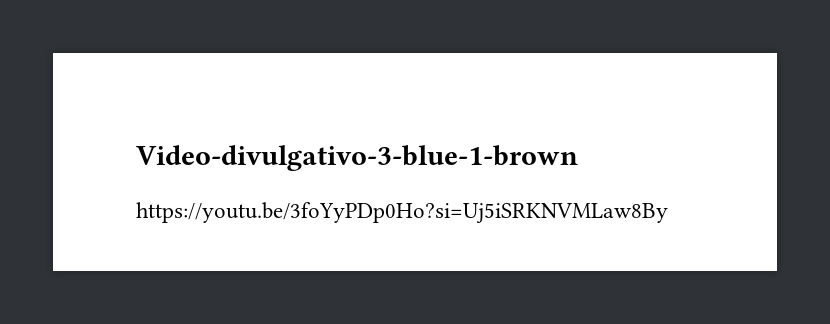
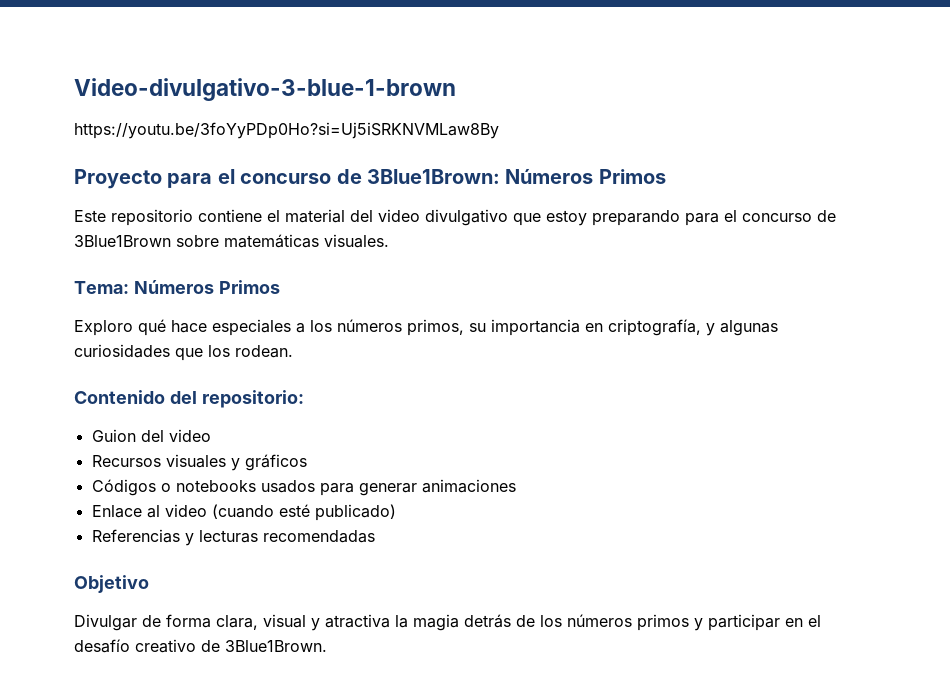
(668, 213) none -> [74,168,666,189] [74,209,836,226] [74,234,389,248] [74,280,280,294] [74,319,778,336] [74,344,293,361] [74,390,304,408] [91,429,211,442] [91,454,307,471] [91,479,516,496] [91,504,396,521] [91,529,375,546] [74,575,149,593] [74,614,821,631] [74,639,327,653] // Proyecto para el concurso de 3Blue1Brown: Números Primos // Este repositorio contiene el material del video divulgativo que estoy preparando para el concurso de 3Blue1Brown sobre matemáticas visuales. // Tema: Números Primos // Exploro qué hace especiales a los números primos, su importancia en criptografía, y algunas curiosidades que los rodean. // Contenido del repositorio: // Guion del video // Recursos visuales y gráficos // Códigos o notebooks usados para generar animaciones // Enlace al video (cuando esté publicado) // Referencias y lecturas recomendadas // Objetivo // Divulgar de forma clara, visual y atractiva la magia detrás de los números primos y participar en el desafío creativo de 3Blue1Brown.

